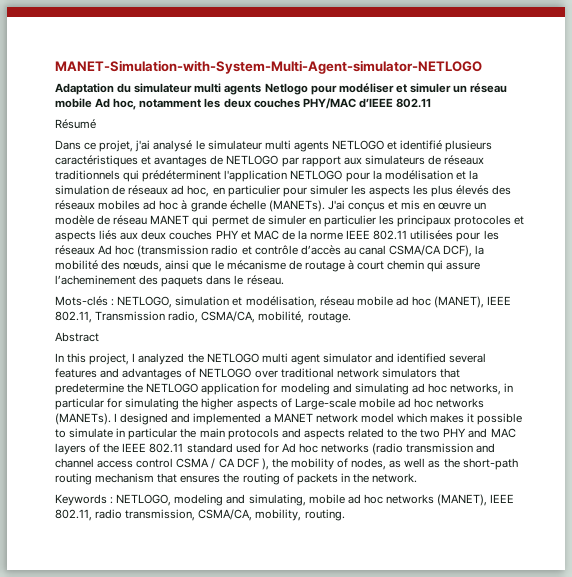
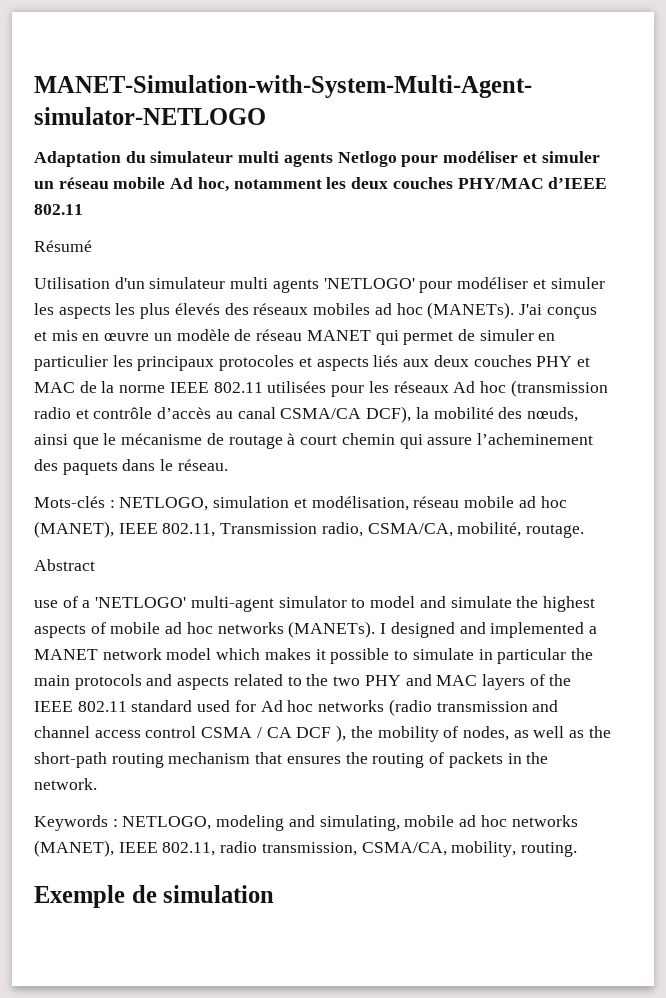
[55,140,493,152] [55,155,485,167] [55,170,478,182] [55,185,307,197] Dans ce projet, j'ai analysé le simulateur multi agents NETLOGO et identifié plusieurs caractéristiques et avantages de NETLOGO par rapport aux simulateurs de réseaux traditionnels qui prédéterminent l'application NETLOGO pour la modélisation et la simulation de réseaux ad hoc, en particulier pour -> [34,277,546,293] Utilisation d'un simulateur multi agents 'NETLOGO' pour modéliser et
[181,200,266,212] à grande échelle -> (423, 309) none
[55,353,487,365] [55,368,460,380] [55,383,514,395] [55,398,234,410] In this project, I analyzed the NETLOGO multi agent simulator and identified several features and advantages of NETLOGO over traditional network simulators that predetermine the NETLOGO application for modeling and simulating ad hoc networks, in particular for simulating the higher -> [34,596,595,612] use of a 'NETLOGO' multi-agent simulator to model and simulate the highest
[294,398,356,410] Large-scale -> (106, 628) none
(345, 515) none -> [34,885,275,908] // Exemple de simulation

